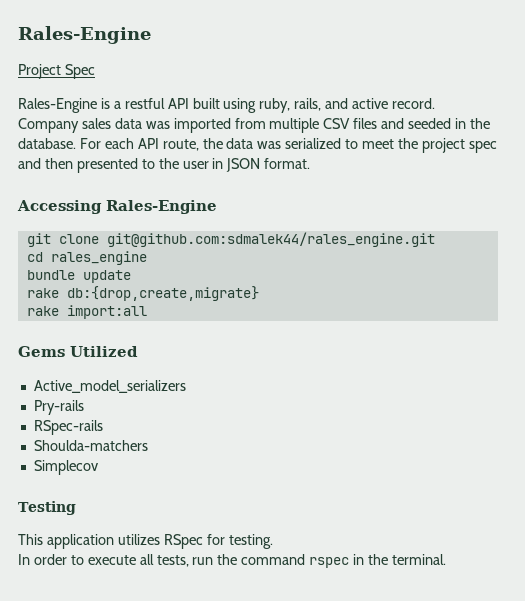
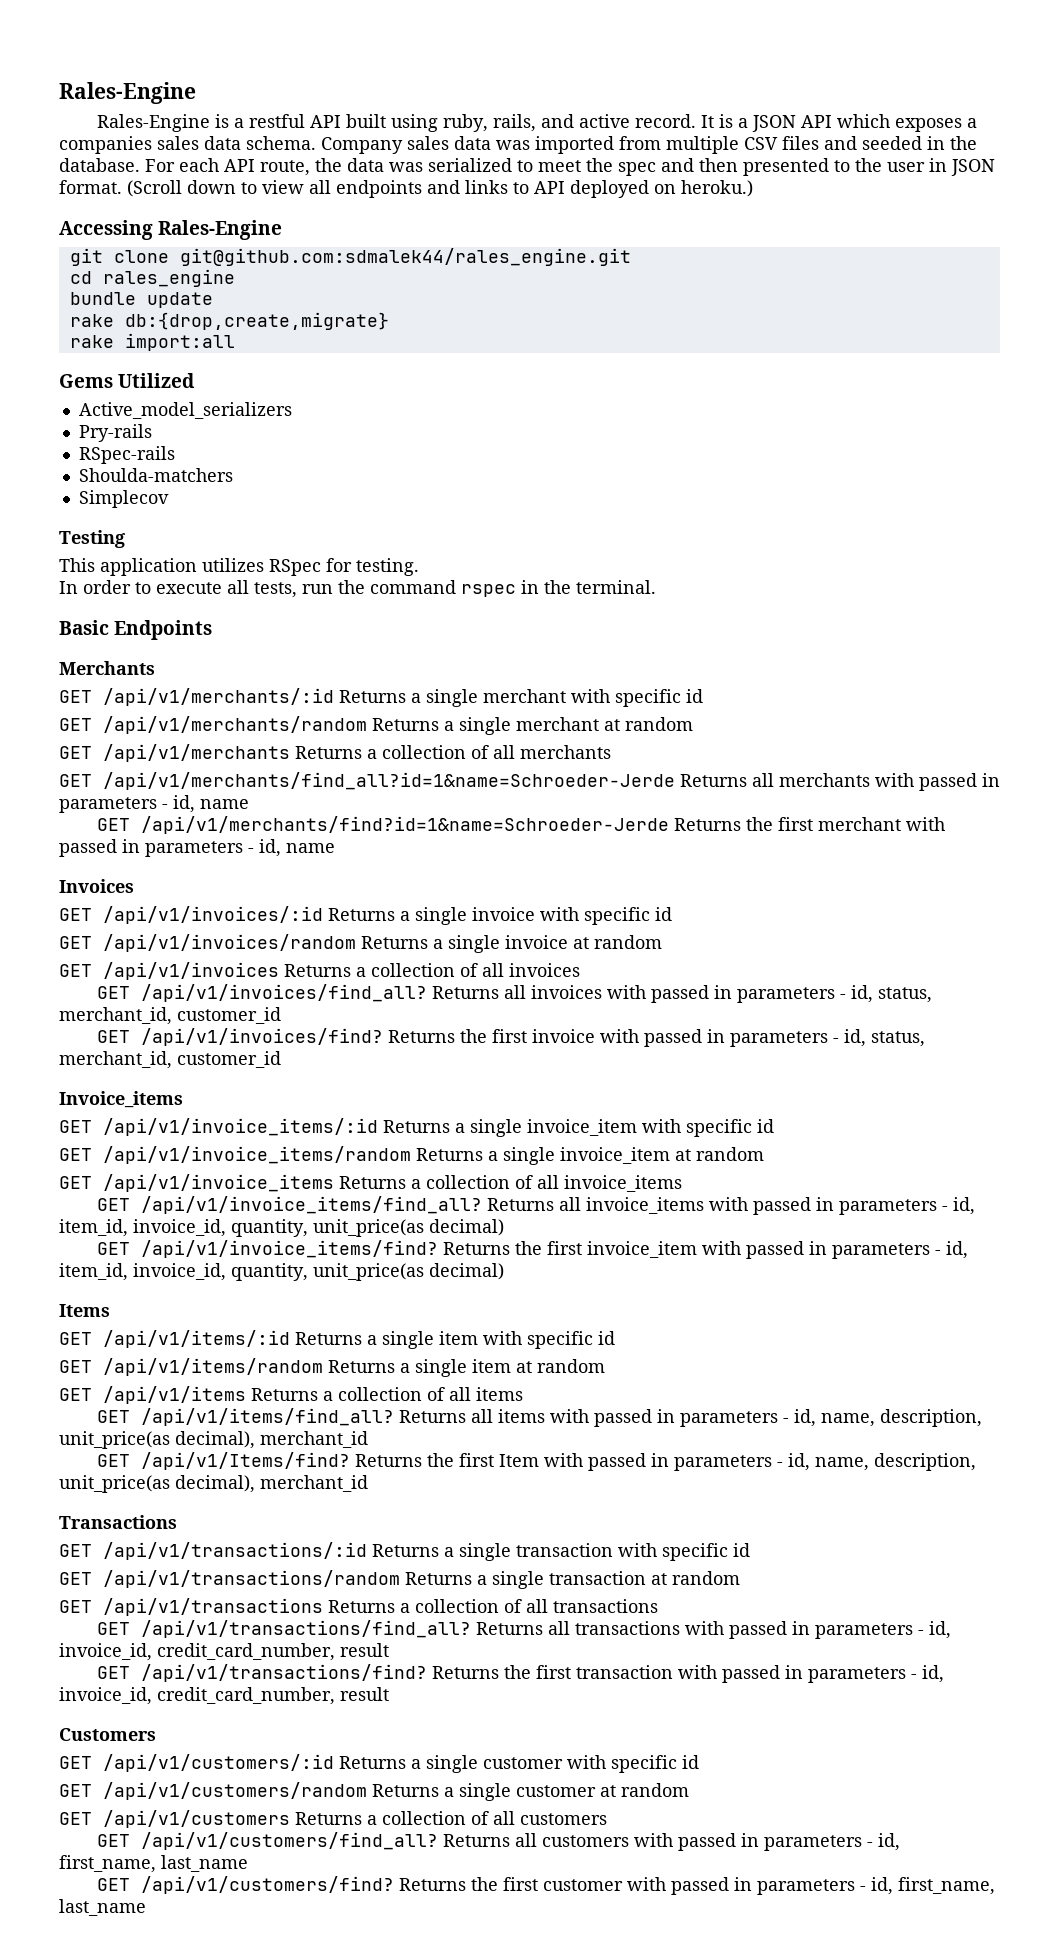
[18,26,151,44] [18,64,95,79] Rales-Engine // Project Spec -> [59,82,196,104] Rales-Engine
(436, 103) none -> [700,114,977,132] [59,136,316,154] It is a JSON API which exposes a companies sales data schema.
[421,138,465,153] project -> (613, 165) none
(311, 163) none -> [127,180,753,198] (Scroll down to view all endpoints and links to API deployed on heroku.)
(446, 559) none -> [59,620,213,640] [59,661,155,675] [59,688,703,707] [59,716,693,735] [59,744,611,762] [59,772,1000,791] [59,795,249,813] [96,816,945,834] [59,839,335,857] [59,879,134,893] [59,906,672,925] [59,934,662,953] [59,962,580,980] [96,984,932,1003] [59,1007,281,1025] [96,1028,925,1047] [59,1051,281,1069] [59,1091,183,1108] [59,1118,774,1137] [59,1146,764,1165] [59,1174,682,1192] [96,1196,975,1215] [59,1219,504,1237] [96,1240,968,1259] [59,1263,504,1281] [59,1304,110,1317] [59,1330,615,1349] [59,1358,605,1377] [59,1386,523,1404] [96,1408,982,1427] [59,1431,368,1449] [96,1452,976,1471] [59,1475,368,1493] [59,1515,177,1529] [59,1542,750,1561] [59,1570,740,1589] [59,1598,658,1616] [96,1620,951,1639] [59,1643,389,1661] [96,1664,944,1683] [59,1687,389,1705] [59,1728,156,1741] [59,1754,699,1773] [59,1782,689,1801] [59,1810,607,1828] [96,1832,900,1851] [59,1855,248,1873] [96,1876,995,1895] [59,1899,146,1916] // Basic Endpoints // Merchants // GET /api/v1/merchants/:id Returns a single merchant with specific id // GET /api/v1/merchants/random Returns a single merchant at random // GET /api/v1/merchants Returns a collection of all merchants // GET /api/v1/merchants/find_all?id=1&name=Schroeder-Jerde Returns all merchants with passed in parameters - id, name // GET /api/v1/merchants/find?id=1&name=Schroeder-Jerde Returns the first merchant with passed in parameters - id, name // Invoices // GET /api/v1/invoices/:id Returns a single invoice with specific id // GET /api/v1/invoices/random Returns a single invoice at random // GET /api/v1/invoices Returns a collection of all invoices // GET /api/v1/invoices/find_all? Returns all invoices with passed in parameters - id, status, merchant_id, customer_id // GET /api/v1/invoices/find? Returns the first invoice with passed in parameters - id, status, merchant_id, customer_id // Invoice_items // GET /api/v1/invoice_items/:id Returns a single invoice_item with specific id // GET /api/v1/invoice_items/random Returns a single invoice_item at random // GET /api/v1/invoice_items Returns a collection of all invoice_items // GET /api/v1/invoice_items/find_all? Returns all invoice_items with passed in parameters - id, item_id, invoice_id, quantity, unit_price(as decimal) // GET /api/v1/invoice_items/find? Returns the first invoice_item with passed in parameters - id, item_id, invoice_id, quantity, unit_price(as decimal) // Items // GET /api/v1/items/:id Returns a single item with specific id // GET /api/v1/items/random Returns a single item at random // GET /api/v1/items Returns a collection of all items // GET /api/v1/items/find_all? Returns all items with passed in parameters - id, name, description, unit_price(as decimal), merchant_id // GET /api/v1/Items/find? Returns the first Item with passed in parameters - id, name, description, unit_price(as decimal), merchant_id // Transactions // GET /api/v1/transactions/:id Returns a single transaction with specific id // GET /api/v1/transactions/random Returns a single transaction at random // GET /api/v1/transactions Returns a collection of all transactions // GET /api/v1/transactions/find_all? Returns all transactions with passed in parameters - id, invoice_id, credit_card_number, result // GET /api/v1/transactions/find? Returns the first transaction with passed in parameters - id, invoice_id, credit_card_number, result // Customers // GET /api/v1/customers/:id Returns a single customer with specific id // GET /api/v1/customers/random Returns a single customer at random // GET /api/v1/customers Returns a collection of all customers // GET /api/v1/customers/find_all? Returns all customers with passed in parameters - id, first_name, last_name // GET /api/v1/customers/find? Returns the first customer with passed in parameters - id, first_name, last_name

